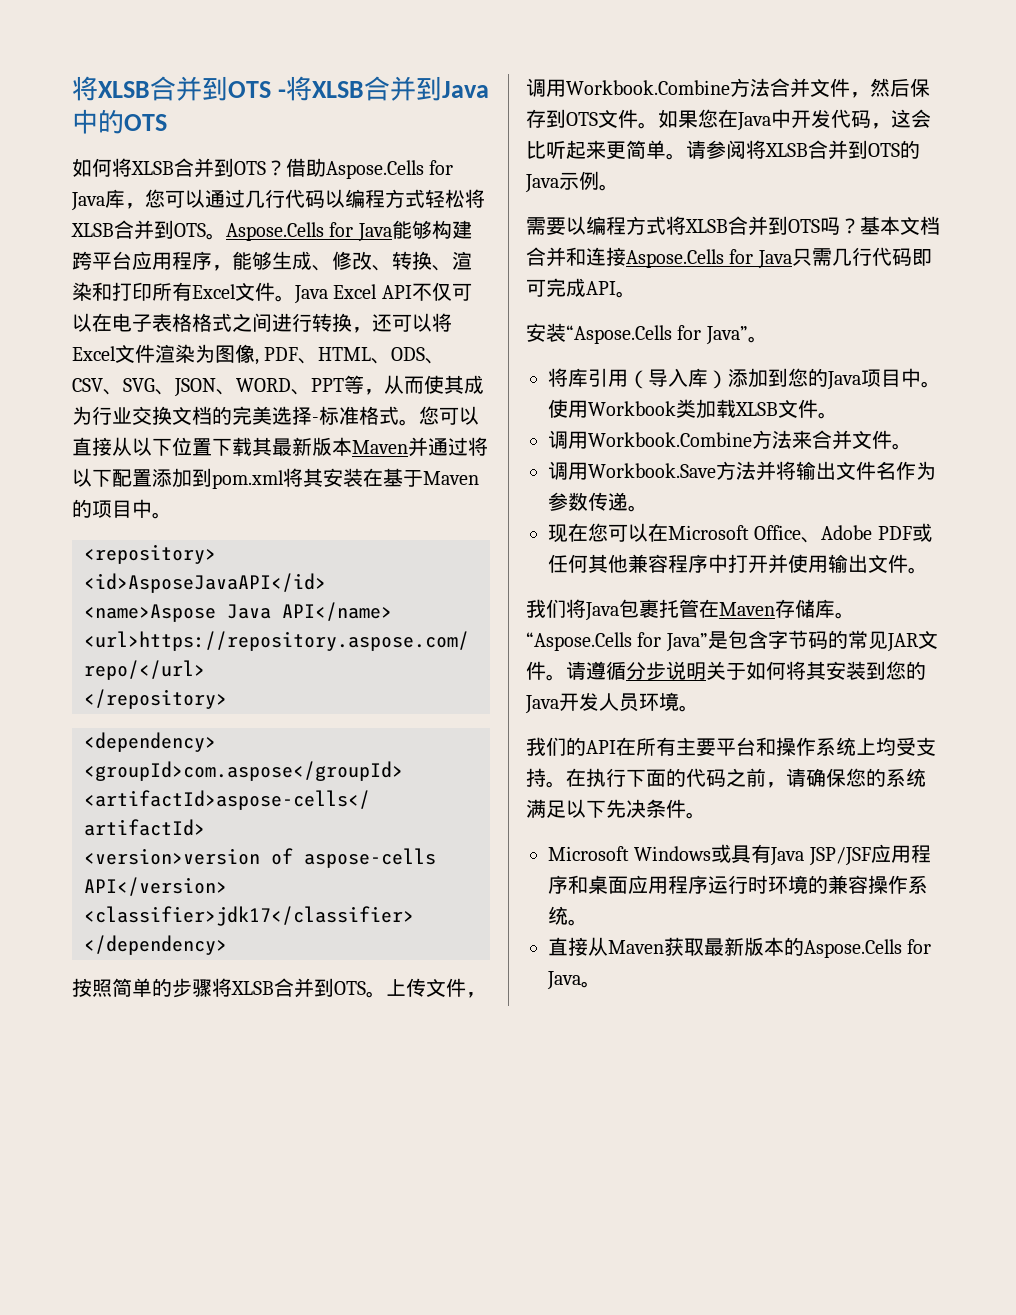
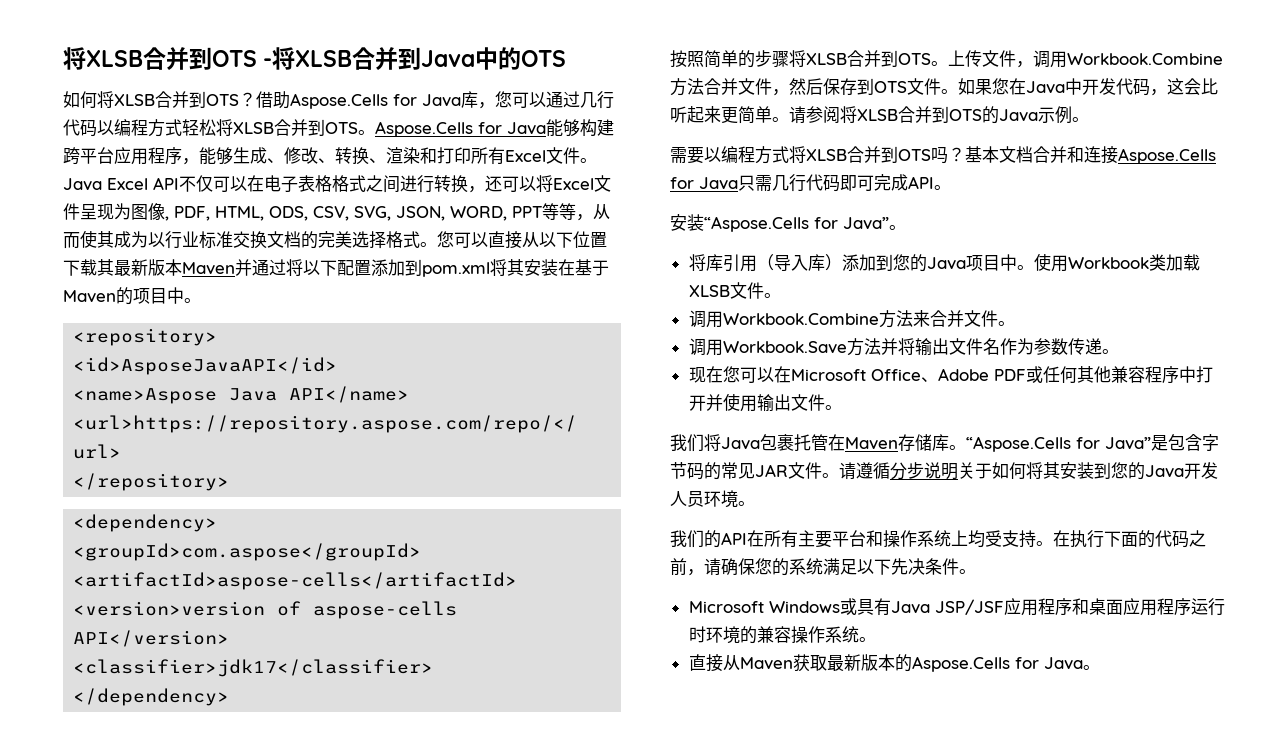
[155,344,195,363] 渲染 -> [80,204,114,220] 呈现
[264,347,446,364] [72,378,344,397] PDF、HTML、ODS、CSV、SVG、JSON、WORD、PPT -> [174,203,559,221] PDF, HTML, ODS, CSV, SVG, JSON, WORD, PPT等
[92,406,132,425] 行业 -> [148,231,233,249] 以行业标准
[312,406,359,425] -标准 -> (386, 240) none

